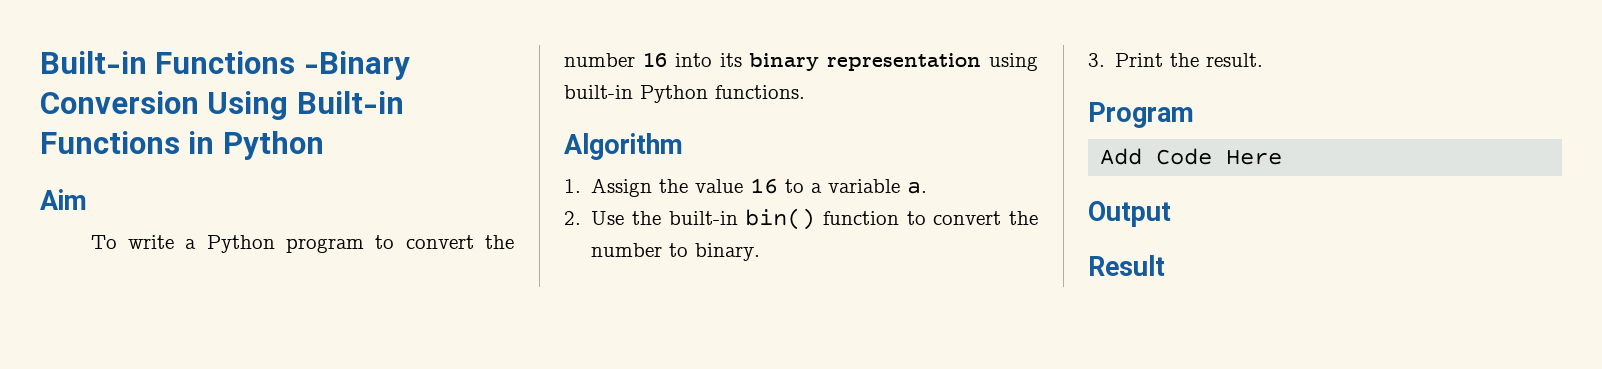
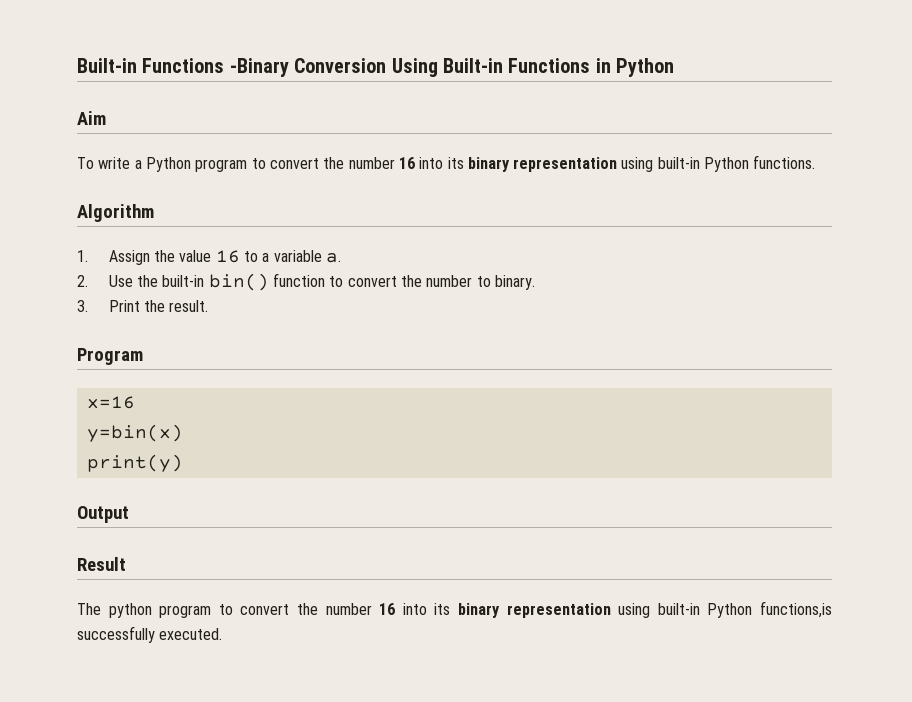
[1100,148,1283,165] Add Code Here -> [86,396,135,409] [86,424,183,442] [86,454,183,472] x=16 // y=bin(x) // print(y)
(1165, 265) none -> [77,601,833,618] [77,626,223,643] // The python program to convert the number 16 into its binary representation using built-in Python functions,is successfully executed.

